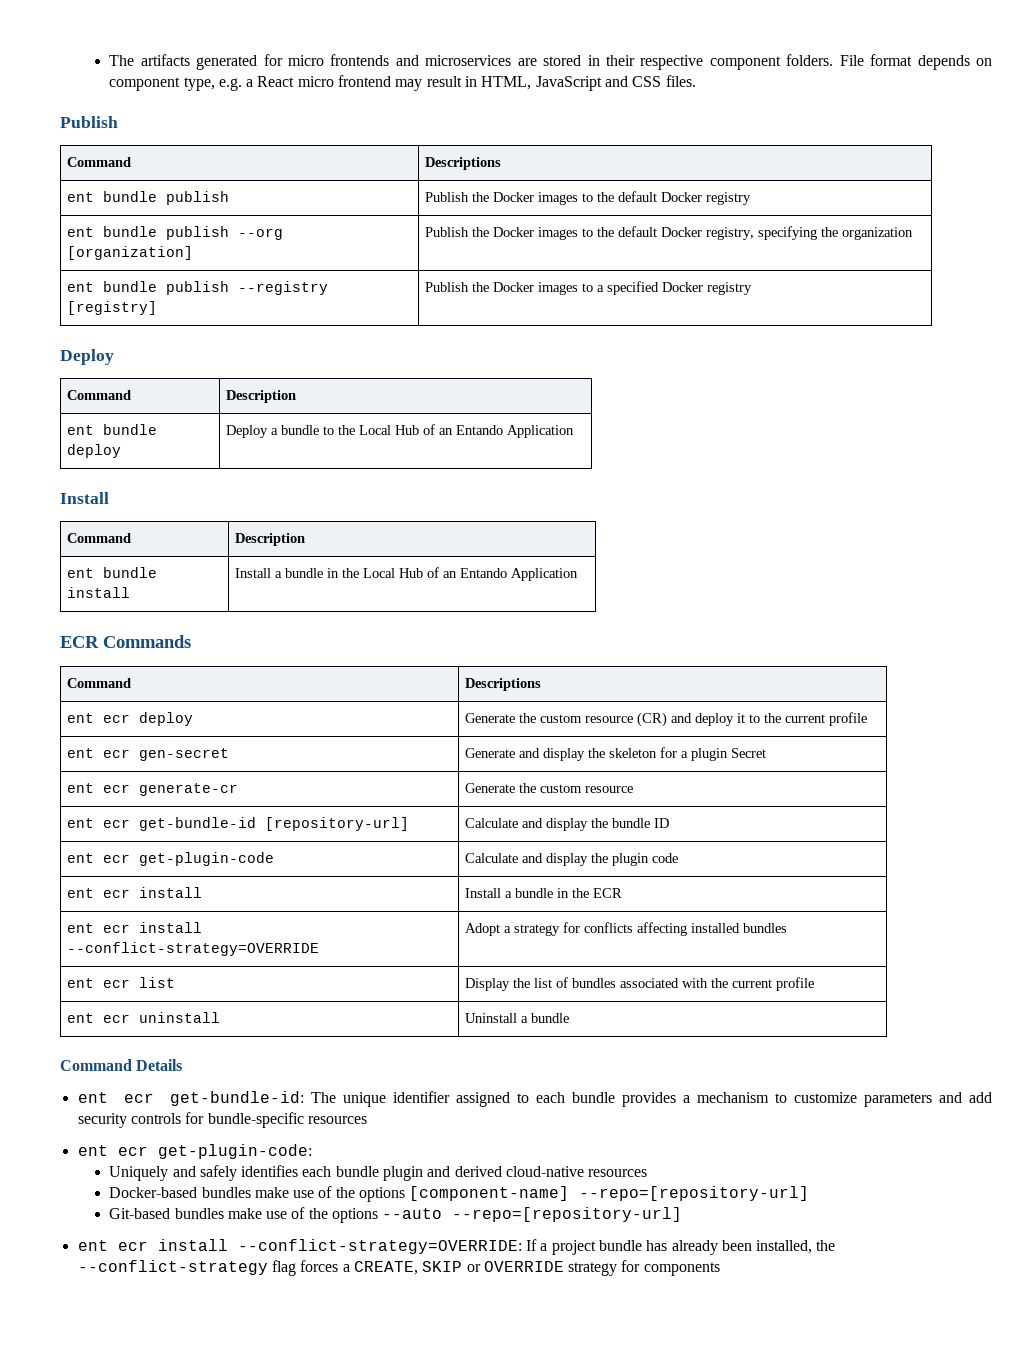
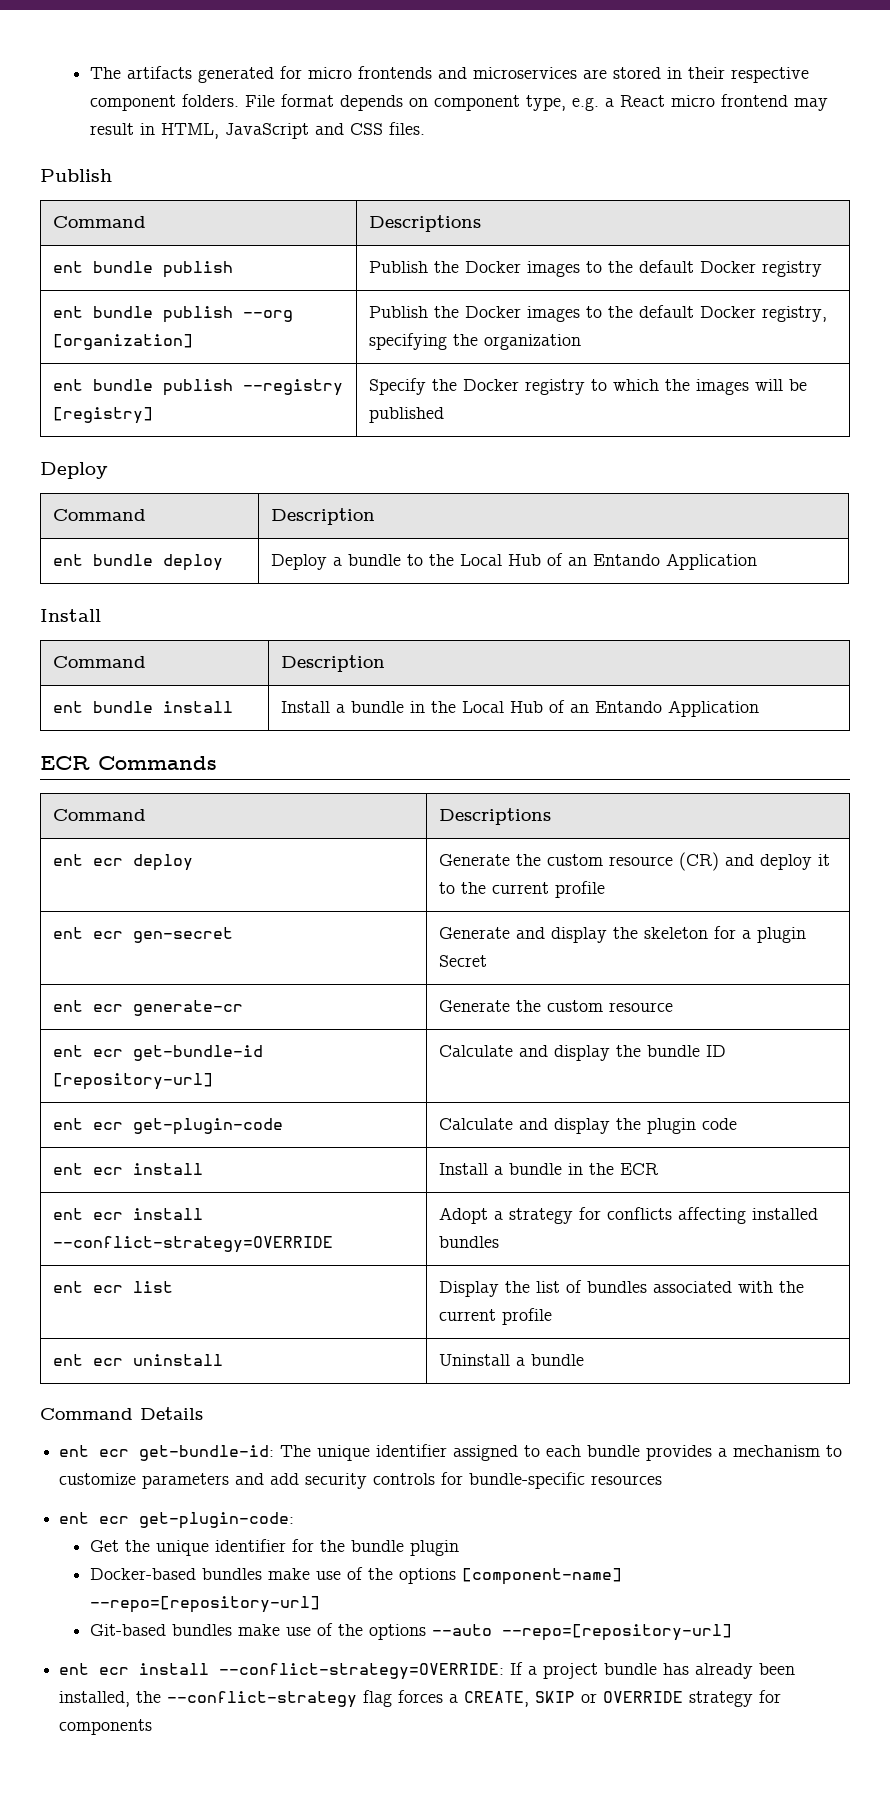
[424,281,752,295] Publish the Docker images to a specified Docker registry -> [369,378,808,395] [369,407,445,423] Specify the Docker registry to which the images will be published
[109,1165,648,1181] Uniquely and safely identifies each bundle plugin and derived cloud-native resources -> [89,1539,459,1556] Get the unique identifier for the bundle plugin

